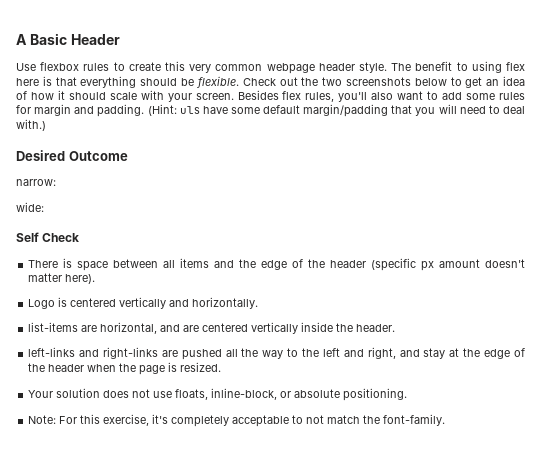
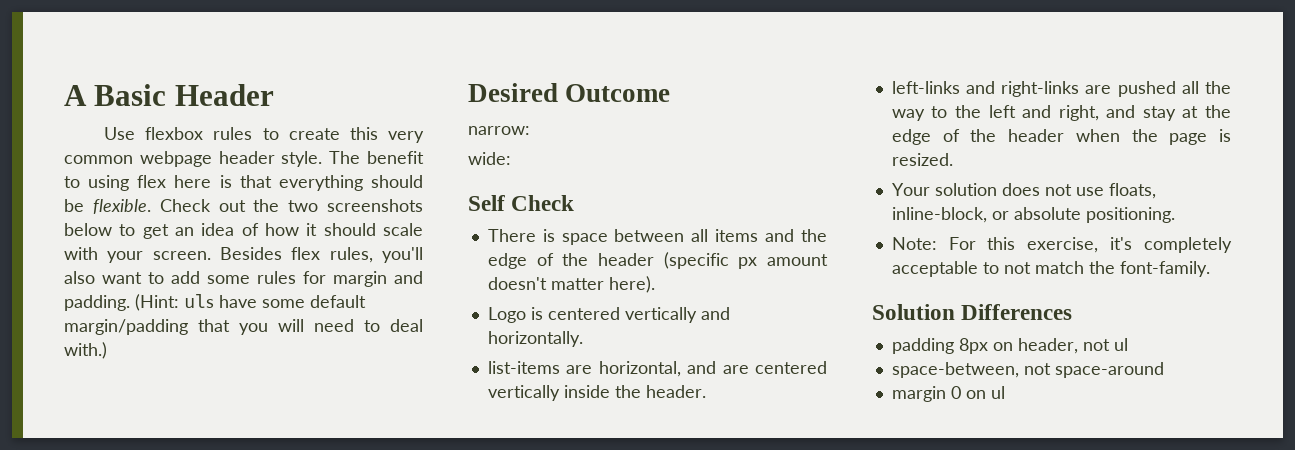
(446, 420) none -> [872,304,1073,320] [891,338,1128,354] [891,362,1164,378] [891,386,1005,402] // Solution Differences // padding 8px on header, not ul // space-between, not space-around // margin 0 on ul

